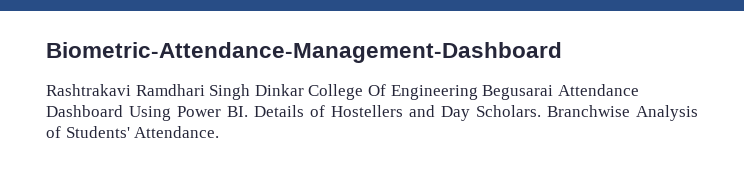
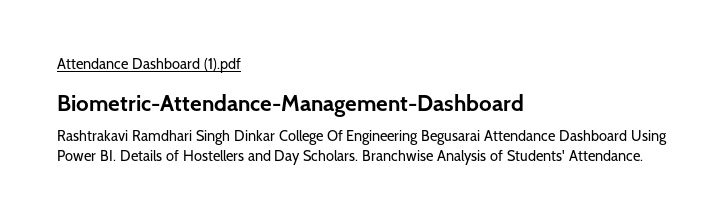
(46, 52) none -> [57,58,241,73] Attendance Dashboard (1).pdf //

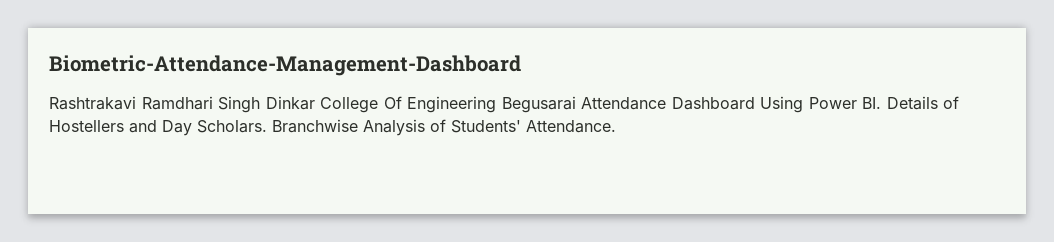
[57,58,241,73] Attendance Dashboard (1).pdf // -> (49, 65) none

